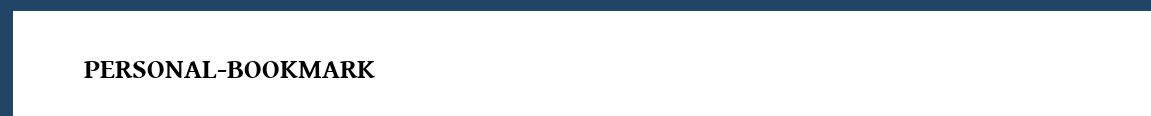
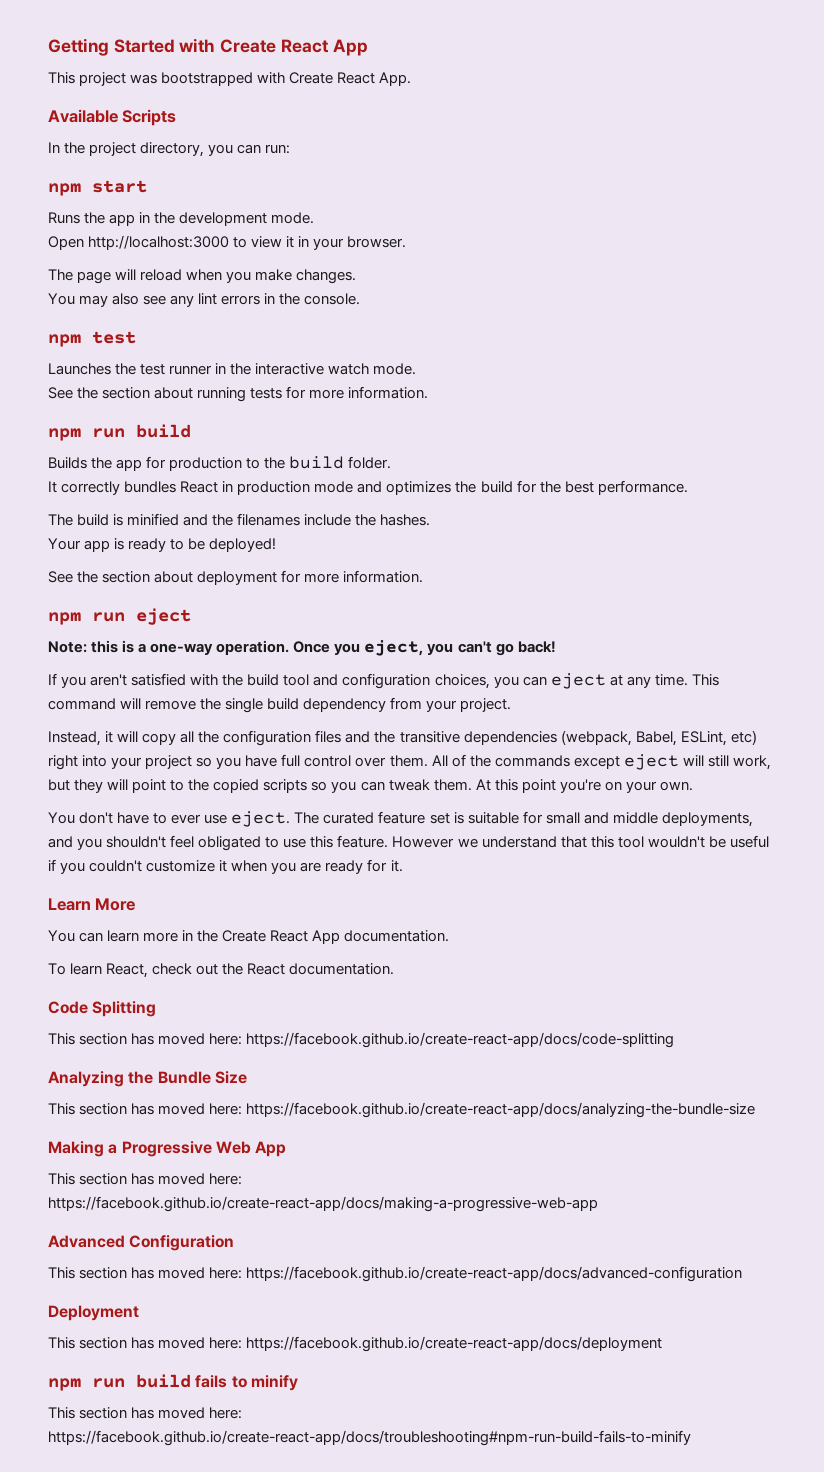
[84,61,375,78] PERSONAL-BOOKMARK -> [48,38,368,56] [48,72,412,86] [48,109,177,126] [48,142,291,157] [48,180,147,196] [48,212,315,226] [48,235,407,250] [48,269,357,284] [48,293,361,307] [48,331,136,347] [48,363,417,375] [48,386,429,402] [48,424,191,441] [48,456,392,471] [48,480,688,495] [48,513,431,526] [48,538,277,552] [48,570,424,585] [48,608,191,625] [48,640,556,656] [48,673,719,689] [48,697,512,713] [48,730,757,746] [48,754,771,770] [48,779,693,793] [48,811,753,827] [48,835,769,851] [48,859,403,874] [48,898,136,911] [48,930,450,944] [48,963,395,978] [48,1001,157,1017] [48,1032,675,1048] [48,1071,247,1087] [48,1102,756,1118] [48,1141,287,1157] [48,1173,243,1185] [48,1196,598,1212] [48,1235,235,1251] [48,1266,743,1282] [48,1305,139,1321] [48,1336,663,1352] [48,1374,298,1391] [48,1407,243,1419] [48,1430,691,1446] Getting Started with Create React App // This project was bootstrapped with Create React App. // Available Scripts // In the project directory, you can run: // npm start // Runs the app in the development mode. // Open http://localhost:3000 to view it in your browser. // The page will reload when you make changes. // You may also see any lint errors in the console. // npm test // Launches the test runner in the interactive watch mode. // See the section about running tests for more information. // npm run build // Builds the app for production to the build folder. // It correctly bundles React in production mode and optimizes the build for the best performance. // The build is minified and the filenames include the hashes. // Your app is ready to be deployed! // See the section about deployment for more information. // npm run eject // Note: this is a one-way operation. Once you eject, you can't go back! // If you aren't satisfied with the build tool and configuration choices, you can eject at any time. This command will remove the single build dependency from your project. // Instead, it will copy all the configuration files and the transitive dependencies (webpack, Babel, ESLint, etc) right into your project so you have full control over them. All of the commands except eject will still work, but they will point to the copied scripts so you can tweak them. At this point you're on your own. // You don't have to ever use eject. The curated feature set is suitable for small and middle deployments, and you shouldn't feel obligated to use this feature. However we understand that this tool wouldn't be useful if you couldn't customize it when you are ready for it. // Learn More // You can learn more in the Create React App documentation. // To learn React, check out the React documentation. // Code Splitting // This section has moved here: https://facebook.github.io/create-react-app/docs/code-splitting // Analyzing the Bundle Size // This section has moved here: https://facebook.github.io/create-react-app/docs/analyzing-the-bundle-size // Making a Progressive Web App // This section has moved here: https://facebook.github.io/create-react-app/docs/making-a-progressive-web-app // Advanced Configuration // This section has moved here: https://facebook.github.io/create-react-app/docs/advanced-configuration // Deployment // This section has moved here: https://facebook.github.io/create-react-app/docs/deployment // npm run build fails to minify // This section has moved here: https://facebook.github.io/create-react-app/docs/troubleshooting#npm-run-build-fails-to-minify

